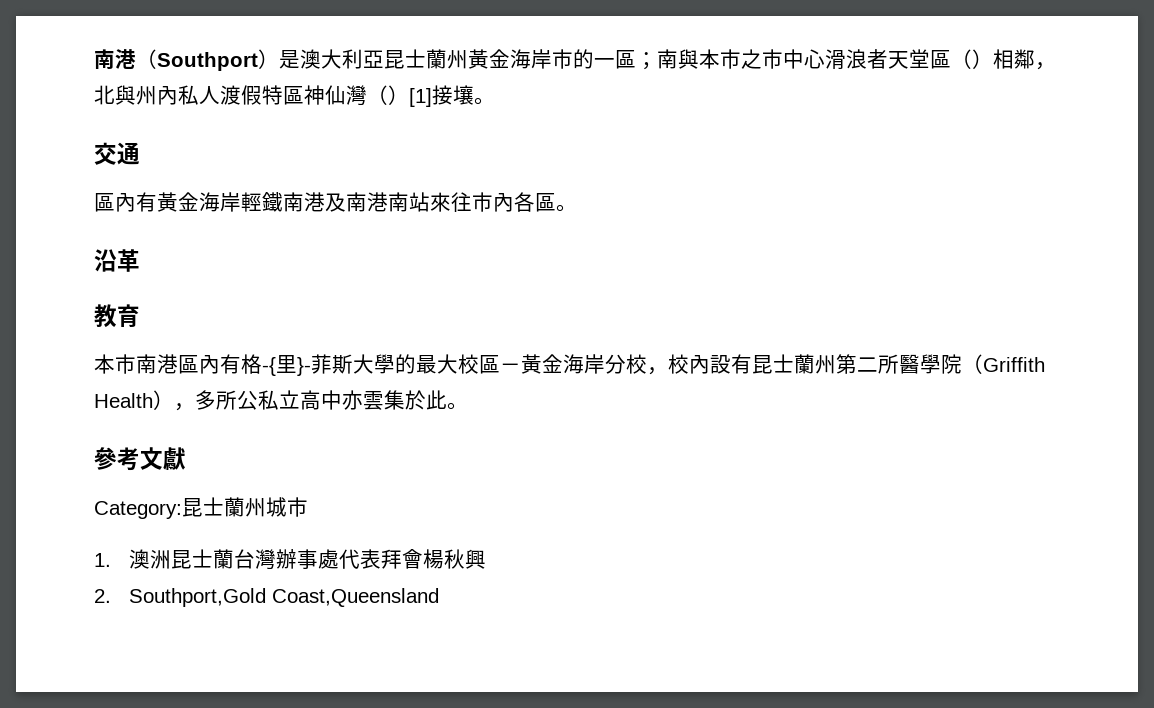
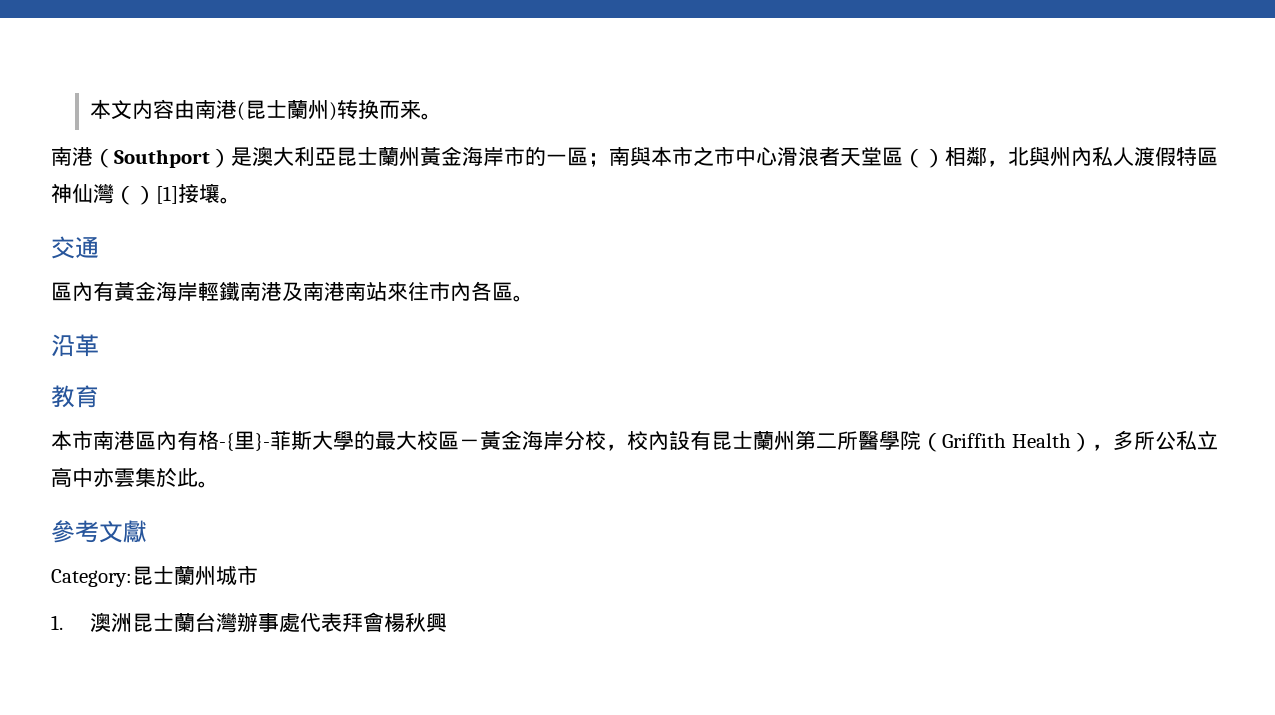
(94, 59) none -> [89,99,442,121] 本文内容由南港(昆士蘭州)转换而来。 //
[94,588,439,607] // 2. Southport,Gold Coast,Queensland -> (447, 622) none

